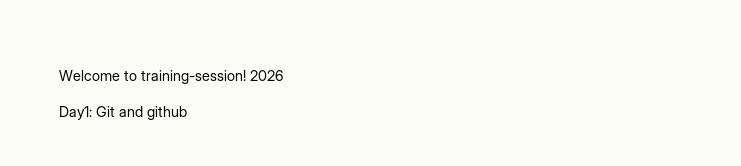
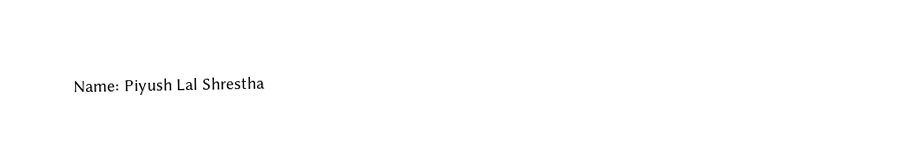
[59,70,283,84] [59,106,187,120] Welcome to training-session! 2026 // Day1: Git and github -> [73,76,265,96] Name: Piyush Lal Shrestha

